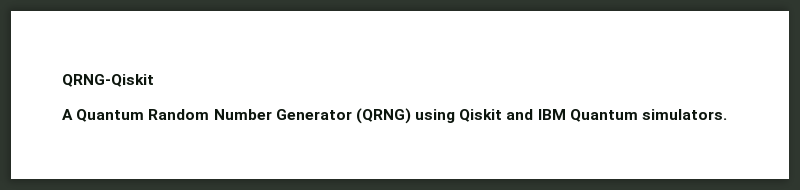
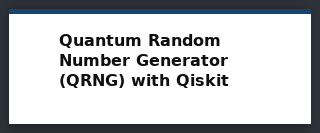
[62,74,154,87] [62,109,73,120] QRNG-Qiskit // A -> (59, 41) none
[415,109,728,123] using Qiskit and IBM Quantum simulators. -> [131,74,229,88] with Qiskit

